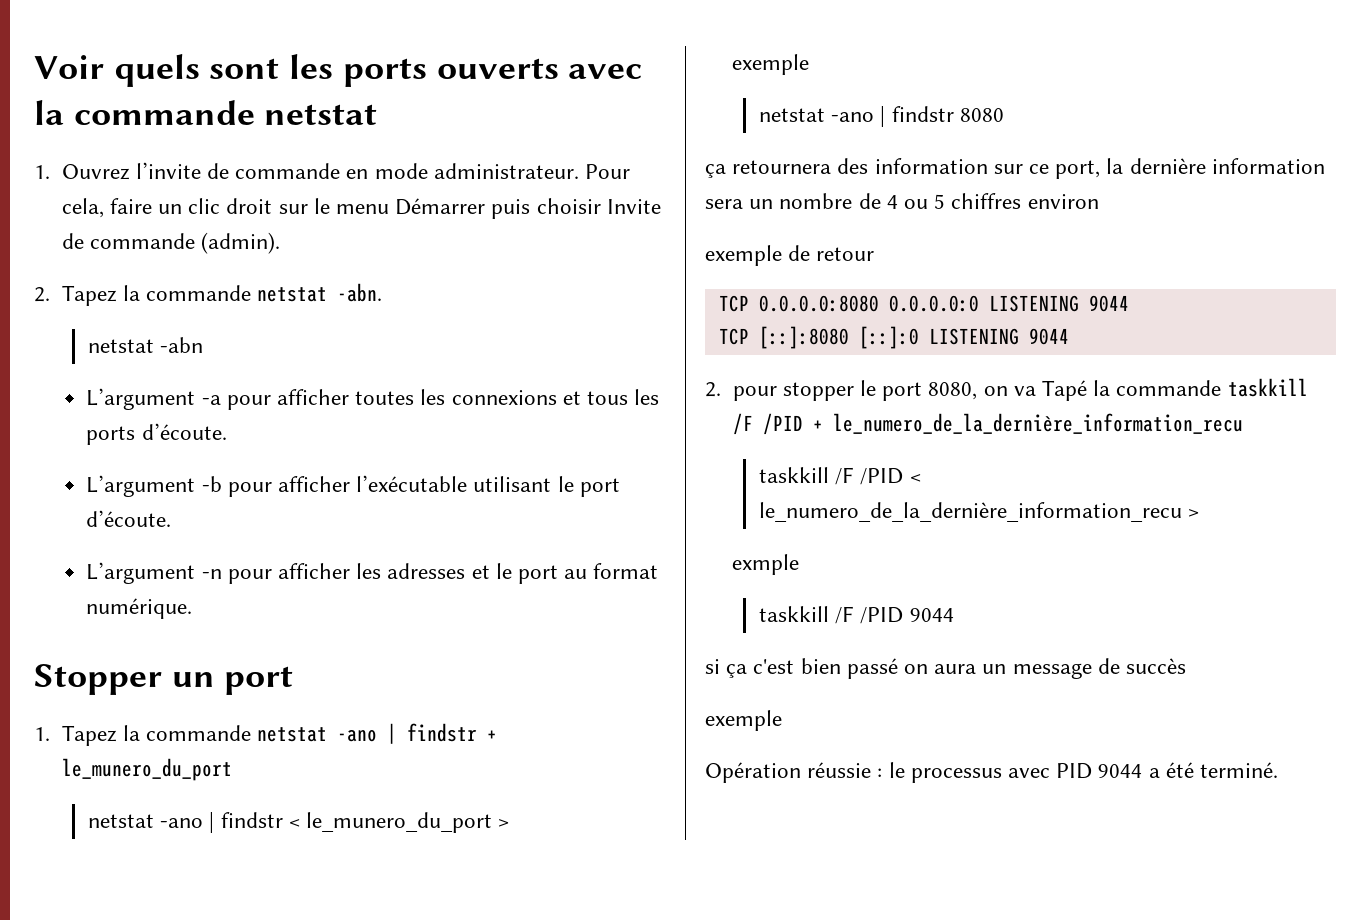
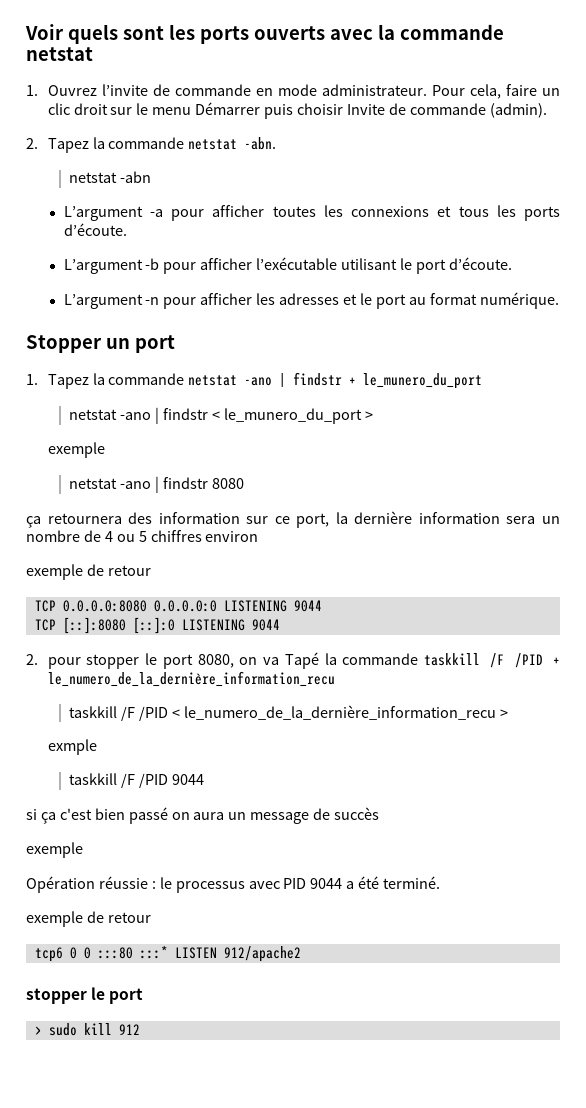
(1279, 770) none -> [26,911,151,927] [34,946,301,962] [26,987,144,1004] [34,1023,140,1036] // exemple de retour // tcp6 0 0 :::80 :::* LISTEN 912/apache2 // stopper le port // > sudo kill 912

